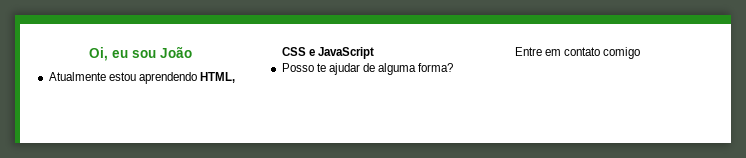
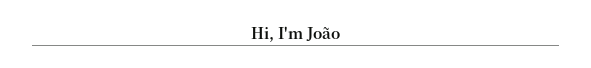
[88,46,192,61] [48,72,235,84] [281,47,374,59] [281,63,454,75] [514,47,640,59] Oi, eu sou João // Atualmente estou aprendendo HTML, CSS e JavaScript // Posso te ajudar de alguma forma? Entre em contato comigo -> [250,26,341,42] Hi, I'm João

